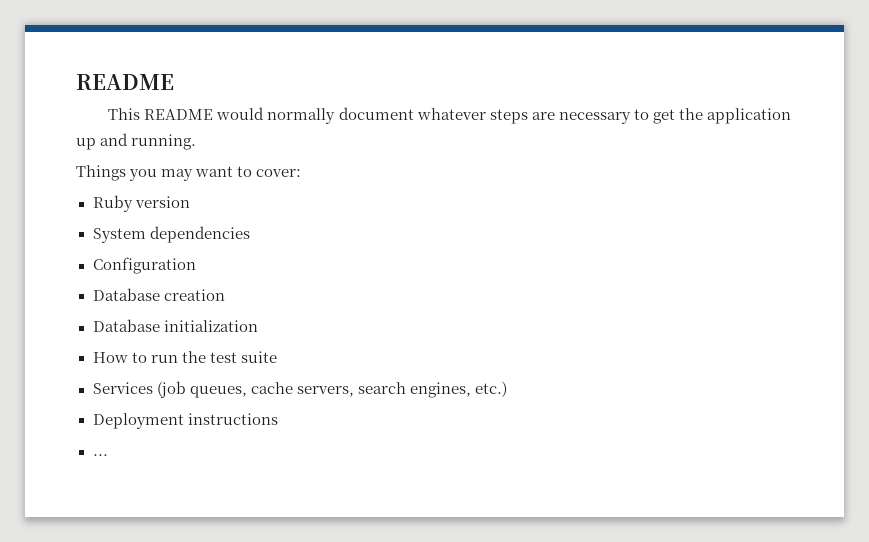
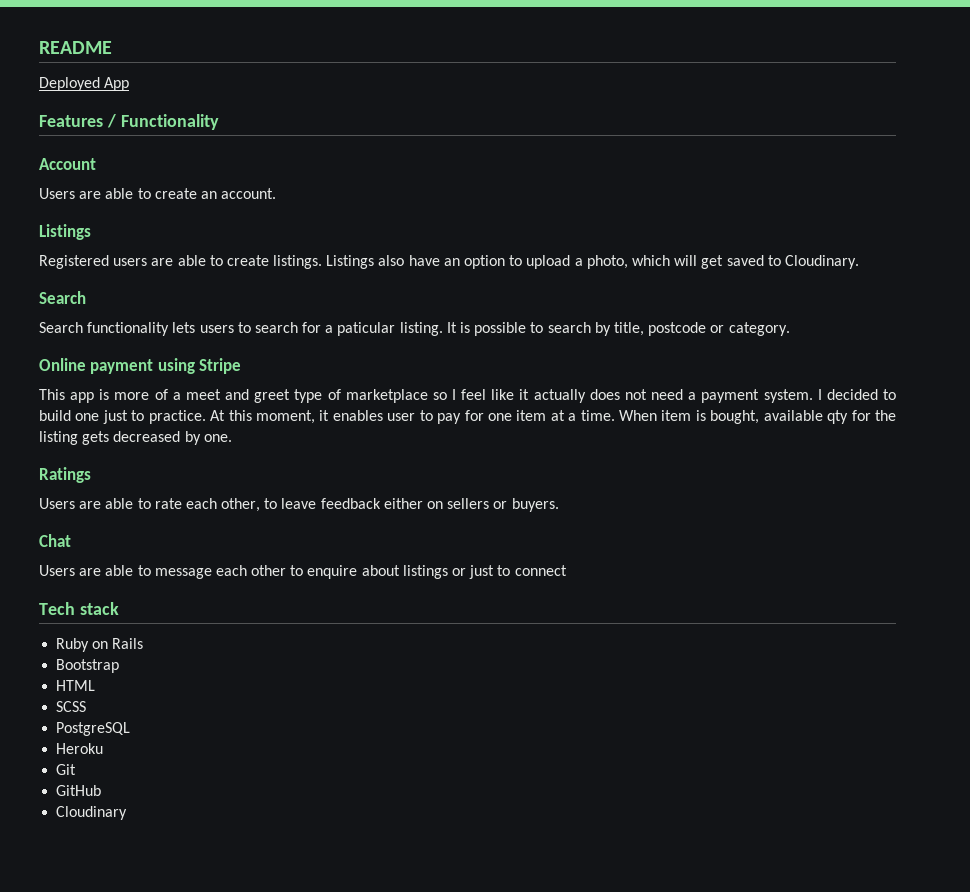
[108,107,791,124] [76,133,197,150] [76,165,302,181] [92,195,190,212] [92,226,250,243] [92,257,196,274] [92,288,225,301] [92,319,258,332] [92,351,277,363] [92,381,507,398] [92,413,278,429] [92,454,108,456] This README would normally document whatever steps are necessary to get the application up and running. // Things you may want to cover: // Ruby version // System dependencies // Configuration // Database creation // Database initialization // How to run the test suite // Services (job queues, cache servers, search engines, etc.) // Deployment instructions // ... -> [39,77,130,91] [39,114,219,130] [39,158,96,170] [39,188,277,199] [39,224,91,240] [39,255,859,269] [39,291,86,304] [39,322,790,336] [39,358,242,374] [39,389,897,403] [39,410,896,424] [39,431,232,445] [39,467,91,483] [39,498,559,512] [39,534,71,547] [39,565,567,579] [39,602,119,615] [56,638,144,652] [56,659,120,673] [56,680,96,691] [56,701,87,712] [56,722,131,736] [56,743,104,754] [56,764,77,775] [56,785,102,796] [56,806,128,820] Deployed App // Features / Functionality // Account // Users are able to create an account. // Listings // Registered users are able to create listings. Listings also have an option to upload a photo, which will get saved to Cloudinary. // Search // Search functionality lets users to search for a paticular listing. It is possible to search by title, postcode or category. // Online payment using Stripe // This app is more of a meet and greet type of marketplace so I feel like it actually does not need a payment system. I decided to build one just to practice. At this moment, it enables user to pay for one item at a time. When item is bought, available qty for the listing gets decreased by one. // Ratings // Users are able to rate each other, to leave feedback either on sellers or buyers. // Chat // Users are able to message each other to enquire about listings or just to connect // Tech stack // Ruby on Rails // Bootstrap // HTML // SCSS // PostgreSQL // Heroku // Git // GitHub // Cloudinary

